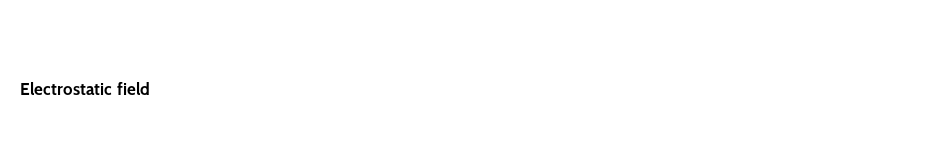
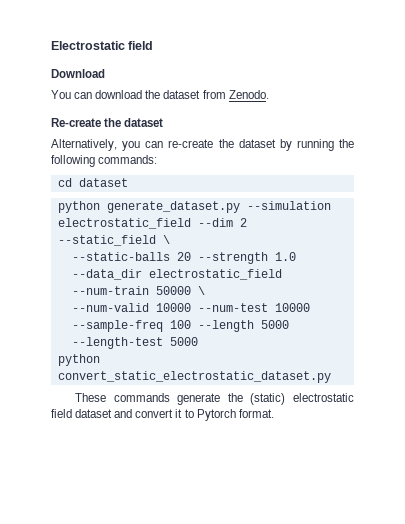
(150, 88) none -> [51,69,105,78] [51,90,269,99] [51,118,164,127] [51,139,354,151] [51,155,158,167] [57,178,128,187] [57,201,331,213] [57,218,247,229] [57,235,170,246] [71,252,296,264] [71,269,282,280] [71,286,205,295] [71,303,310,312] [71,320,289,332] [71,337,198,349] [57,354,100,366] [57,371,331,383] [75,393,354,405] [51,409,274,421] // Download // You can download the dataset from Zenodo. // Re-create the dataset // Alternatively, you can re-create the dataset by running the following commands: // cd dataset // python generate_dataset.py --simulation electrostatic_field --dim 2 --static_field \ // --static-balls 20 --strength 1.0 --data_dir electrostatic_field --num-train 50000 \ // --num-valid 10000 --num-test 10000 --sample-freq 100 --length 5000 --length-test 5000 // python convert_static_electrostatic_dataset.py // These commands generate the (static) electrostatic field dataset and convert it to Pytorch format.

